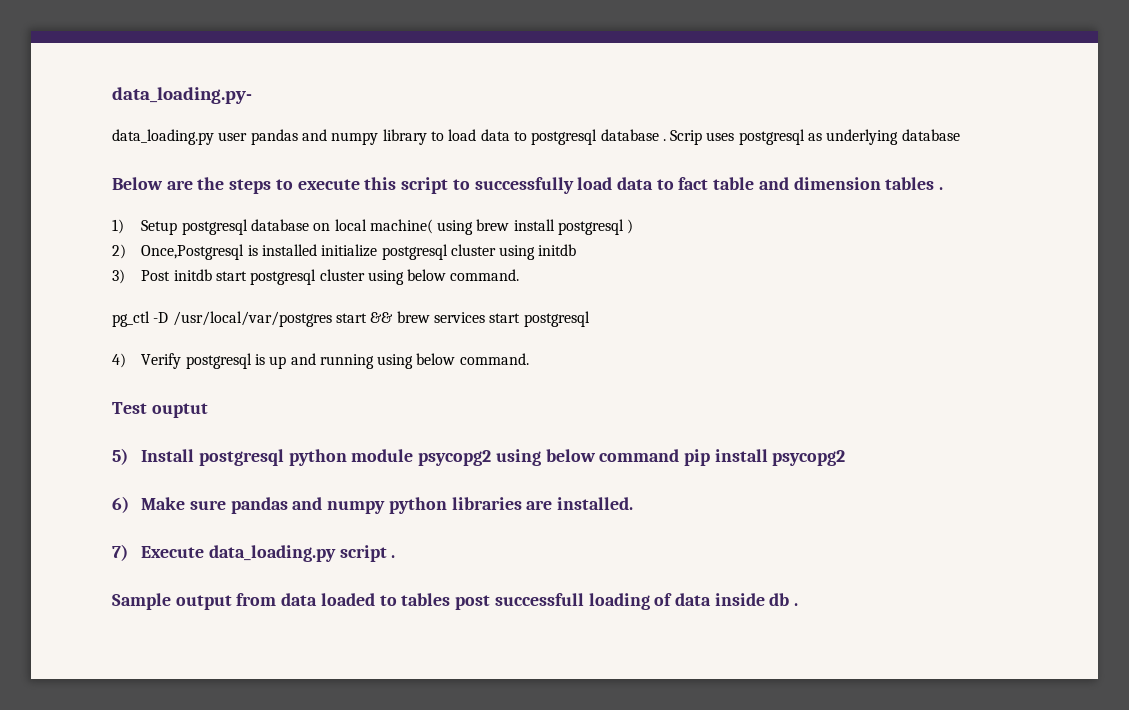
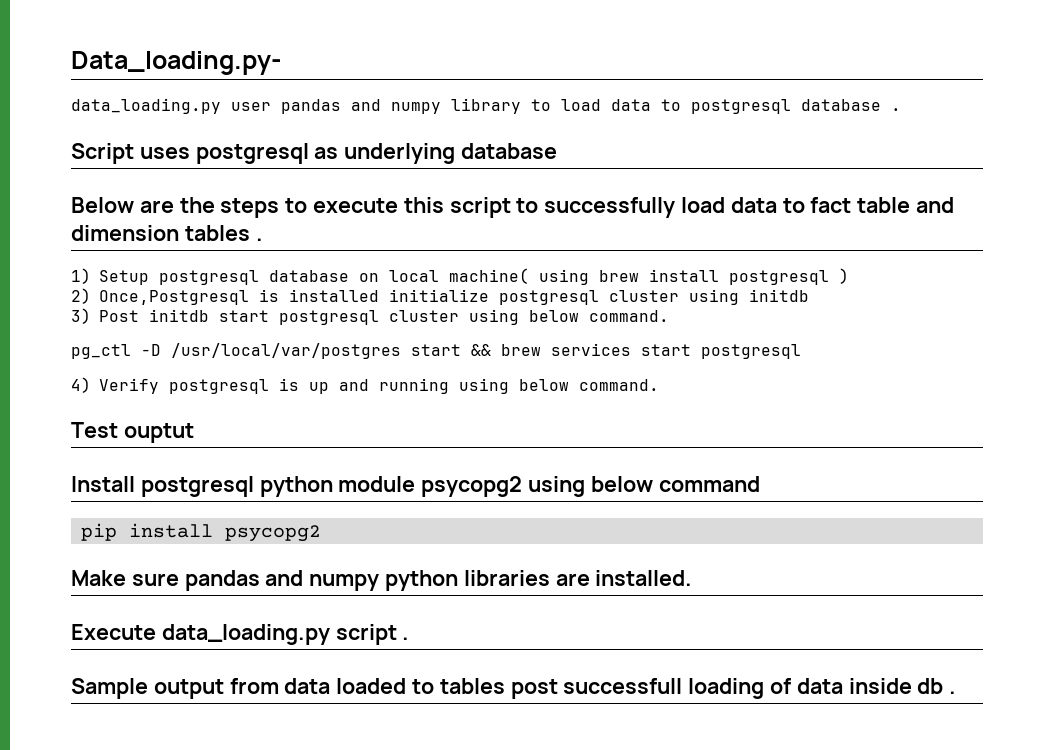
[112,87,252,104] data_loading.py- -> [71,51,282,75] Data_loading.py-
[670,130,703,145] Scrip -> [71,143,134,164] // Script
[112,448,128,465] 5) -> (194, 433) none
(680, 455) none -> (760, 484) //
[112,496,129,513] 6) -> (321, 533) none
[112,544,128,561] 7) -> (693, 578) none

